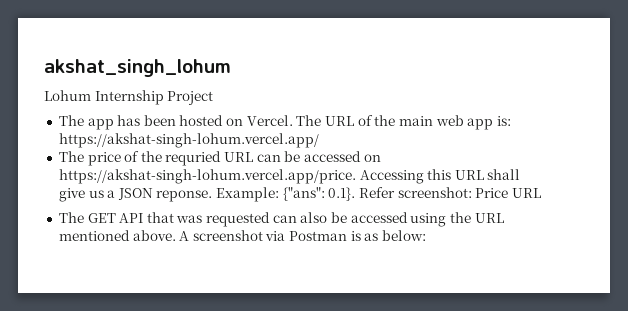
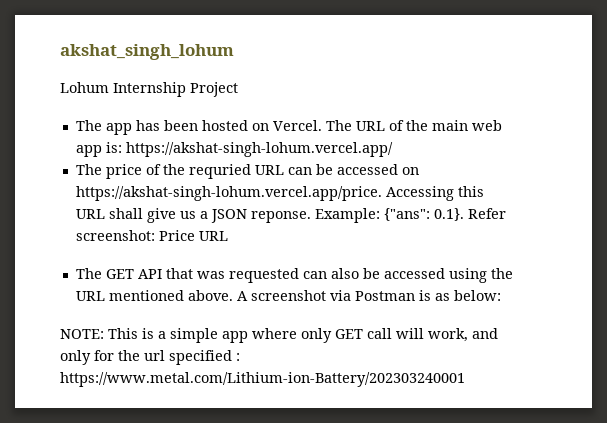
(427, 235) none -> [60,328,498,343] [60,350,240,365] [60,372,465,387] // NOTE: This is a simple app where only GET call will work, and only for the url specified : https://www.metal.com/Lithium-ion-Battery/202303240001

